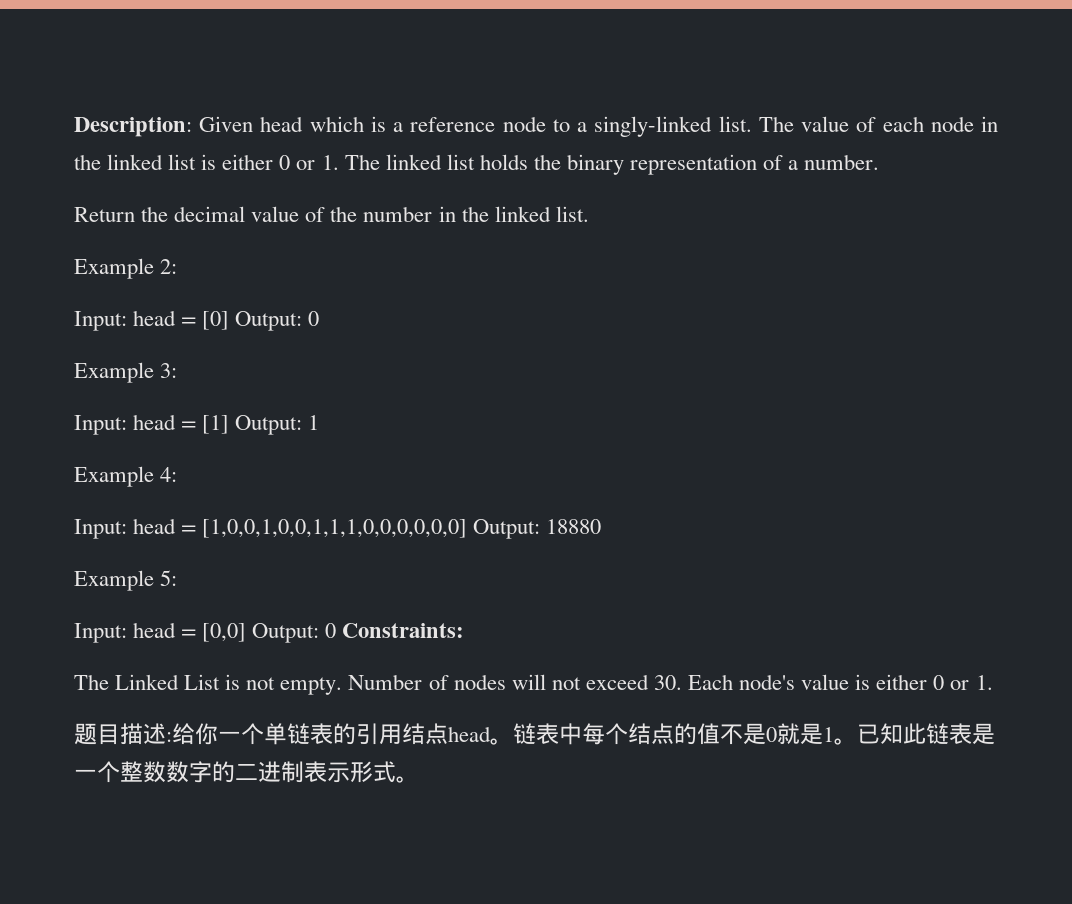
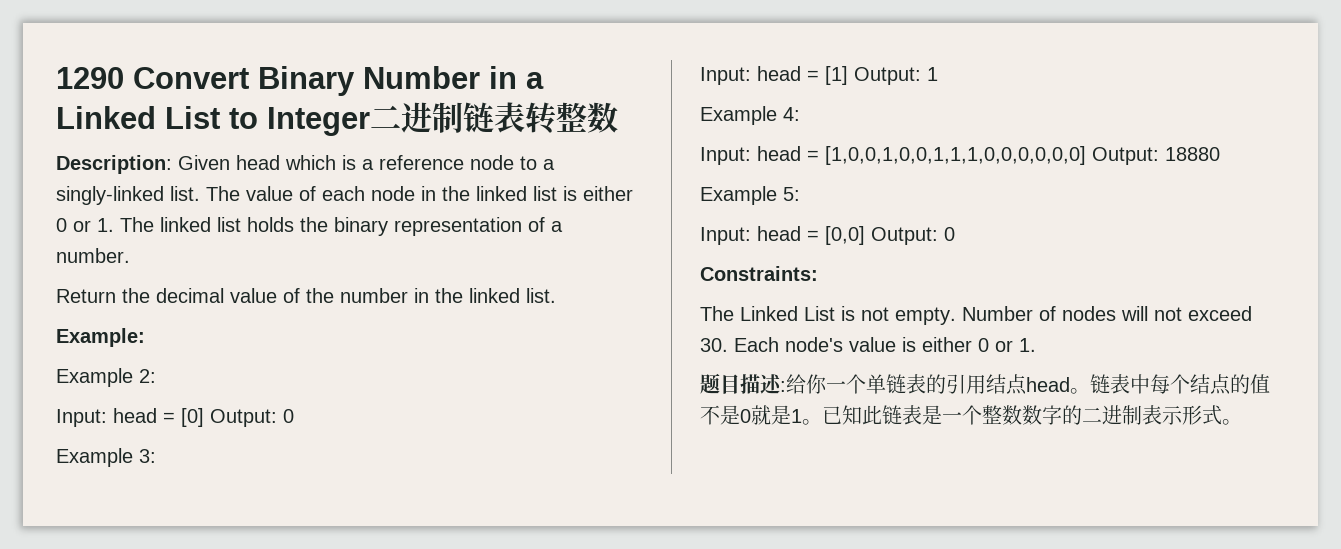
(74, 127) none -> [56,66,544,96] [56,102,618,136] 1290 Convert Binary Number in a Linked List to Integer二进制链表转整数 //
(589, 214) none -> [56,328,145,347] // Example:
(337, 630) none -> (955, 234) //

